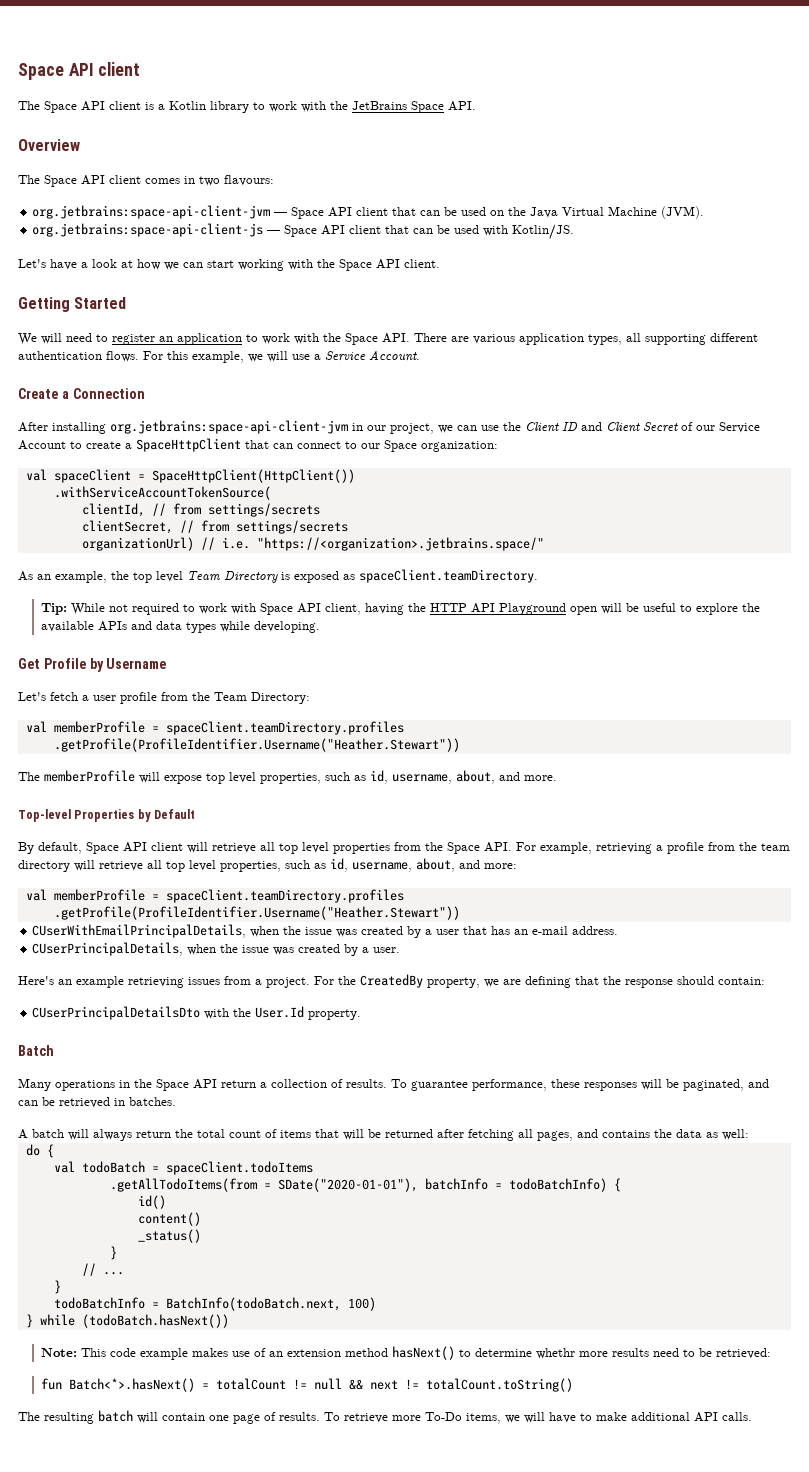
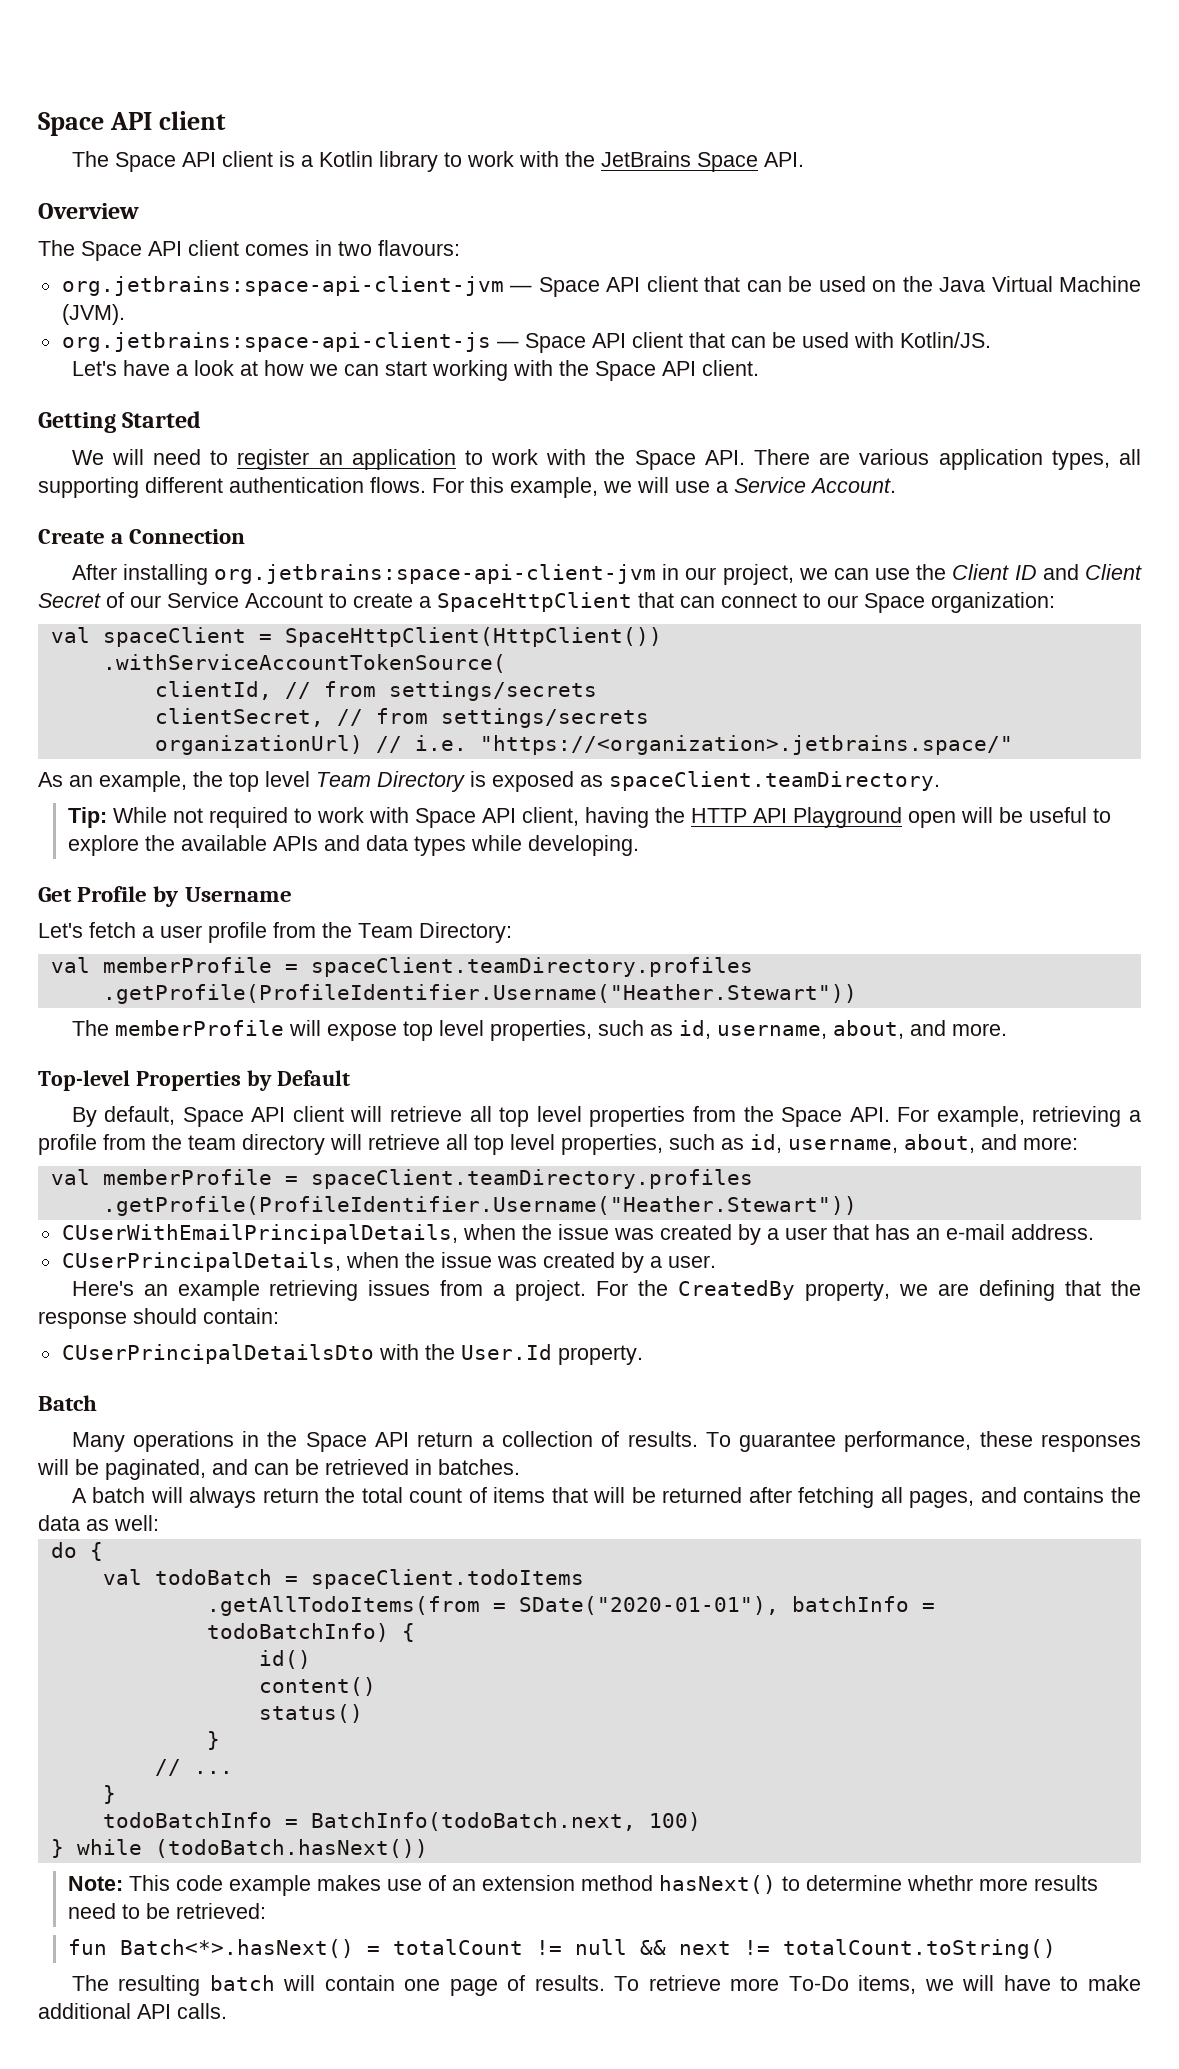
[137,1229,201,1243] _status() -> [258,1704,363,1723] status()

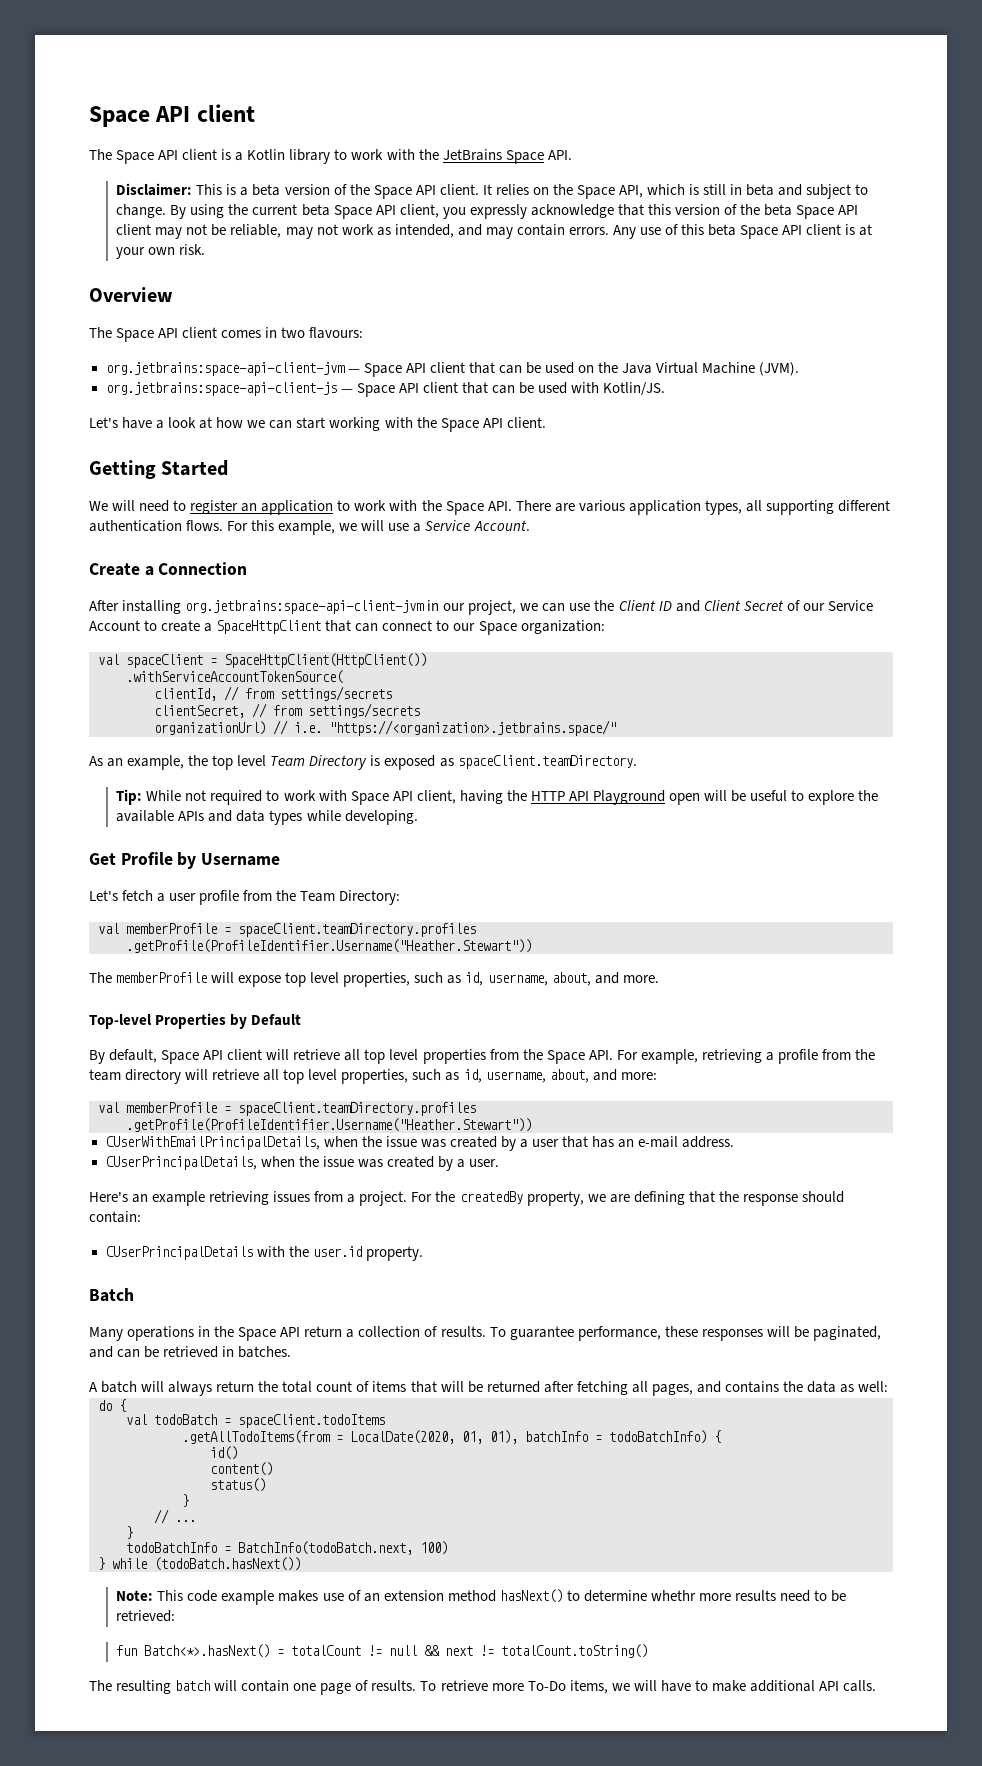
(804, 159) none -> [116,183,869,199] [116,204,859,219] [116,224,873,239] [116,244,206,259] // Disclaimer: This is a beta version of the Space API client. It relies on the Space API, which is still in beta and subject to change. By using the current beta Space API client, you expressly acknowledge that this version of the beta Space API client may not be reliable, may not work as intended, and may contain errors. Any use of this beta Space API client is at your own risk.
[678,1280,796,1300] CreatedBy -> [459,1191,523,1204] createdBy
[61,1344,552,1364] CUserPrincipalDetailsDto with the User.Id -> [105,1246,362,1260] CUserPrincipalDetails with the user.id
[518,1596,779,1615] SDate("2020-01-01"), -> [350,1430,518,1444] LocalDate(2020, 01, 01),

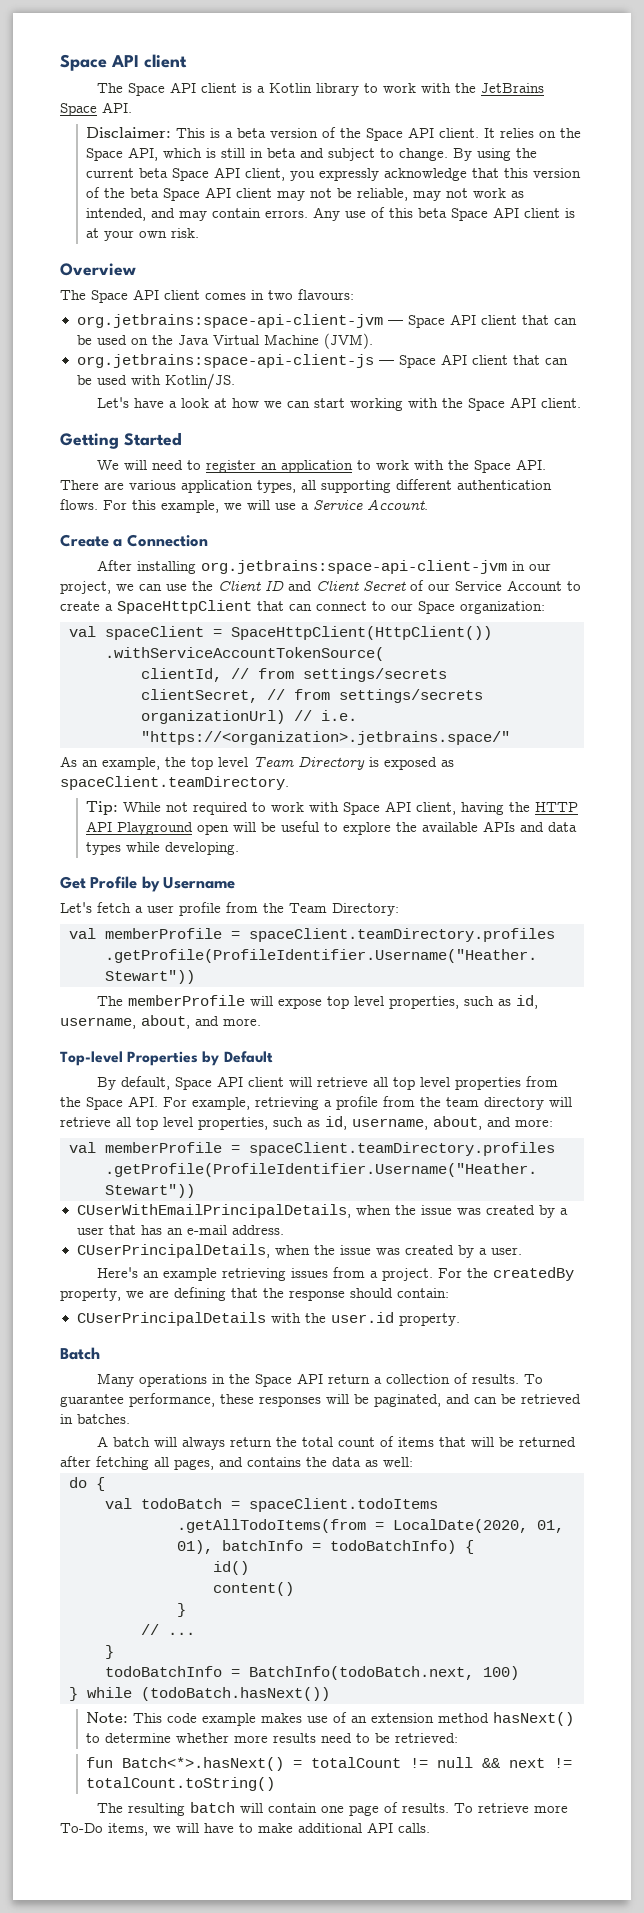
[210,1478,266,1492] // status() -> (294, 1589) none
[650,1590,696,1601] whethr -> [176,1733,230,1743] whether

